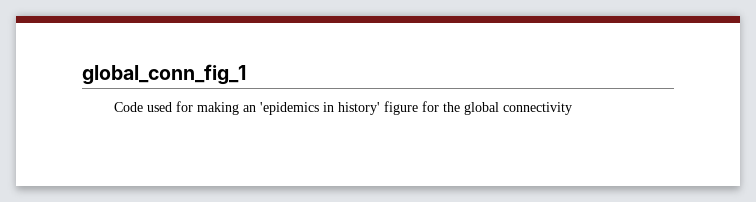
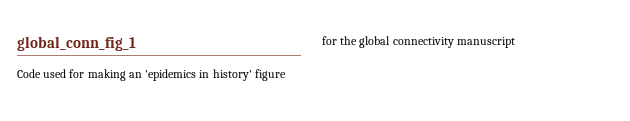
(572, 108) none -> [456,37,515,48] manuscript

